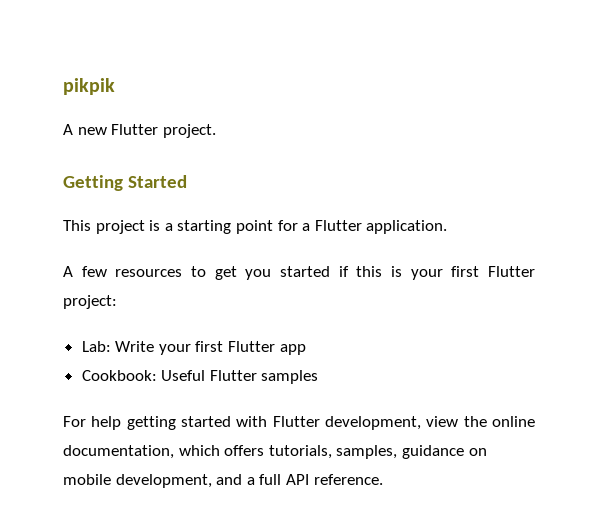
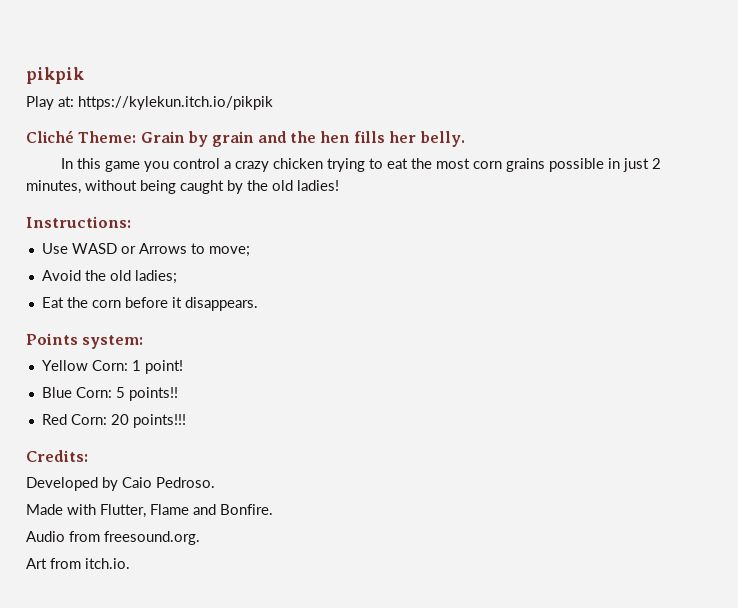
[63,124,216,138] [63,175,187,191] [63,220,448,234] [63,266,536,280] [63,295,117,309] [81,341,306,355] [81,370,319,384] [63,416,535,430] [63,445,487,459] [63,474,383,488] A new Flutter project. // Getting Started // This project is a starting point for a Flutter application. // A few resources to get you started if this is your first Flutter project: // Lab: Write your first Flutter app // Cookbook: Useful Flutter samples // For help getting started with Flutter development, view the online documentation, which offers tutorials, samples, guidance on mobile development, and a full API reference. -> [26,96,273,110] [26,130,466,147] [60,158,661,172] [26,180,339,194] [26,216,131,228] [41,243,250,257] [41,270,177,284] [41,297,258,311] [26,333,144,349] [41,360,183,374] [41,387,178,401] [41,414,186,428] [26,450,88,462] [26,477,215,491] [26,504,273,518] [26,531,200,545] [26,558,130,569] Play at: https://kylekun.itch.io/pikpik // Cliché Theme: Grain by grain and the hen fills her belly. // In this game you control a crazy chicken trying to eat the most corn grains possible in just 2 minutes, without being caught by the old ladies! // Instructions: // Use WASD or Arrows to move; // Avoid the old ladies; // Eat the corn before it disappears. // Points system: // Yellow Corn: 1 point! // Blue Corn: 5 points!! // Red Corn: 20 points!!! // Credits: // Developed by Caio Pedroso. // Made with Flutter, Flame and Bonfire. // Audio from freesound.org. // Art from itch.io.

